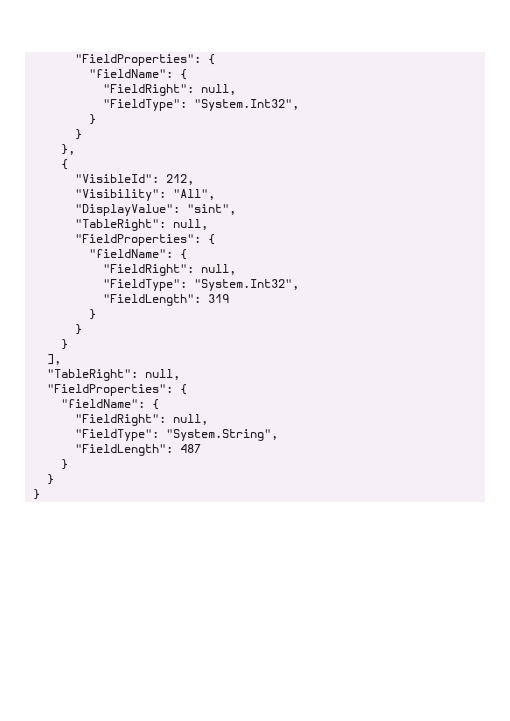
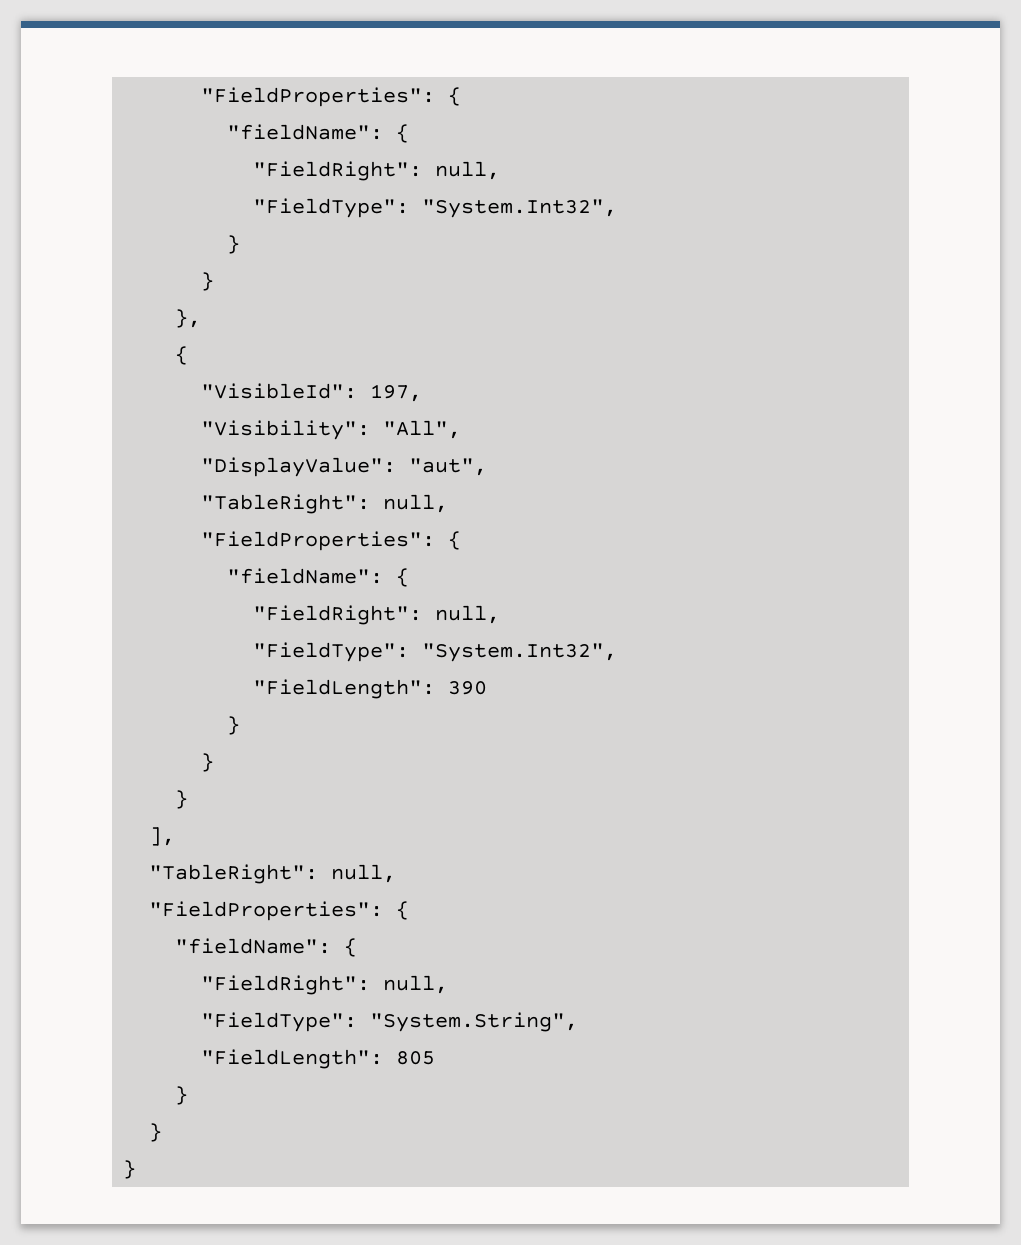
[166,174,195,185] 212, -> [369,384,422,402] 197,
[187,204,237,215] "sint", -> [408,458,487,476] "aut",
[208,294,230,303] 319 -> [447,681,487,695] 390
[180,444,202,453] 487 -> [395,1051,435,1065] 805

